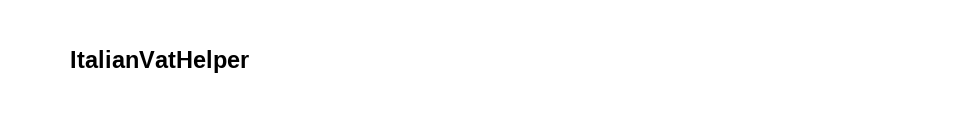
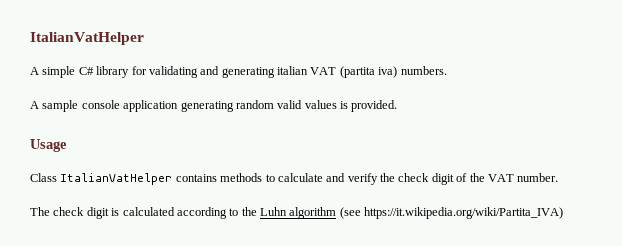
[70,50,249,73] ItalianVatHelper -> [30,32,144,45] [30,66,447,78] [30,100,398,112] [30,139,67,152] [30,173,559,185] [30,207,564,219] ItalianVatHelper // A simple C# library for validating and generating italian VAT (partita iva) numbers. // A sample console application generating random valid values is provided. // Usage // Class ItalianVatHelper contains methods to calculate and verify the check digit of the VAT number. // The check digit is calculated according to the Luhn algorithm (see https://it.wikipedia.org/wiki/Partita_IVA)

